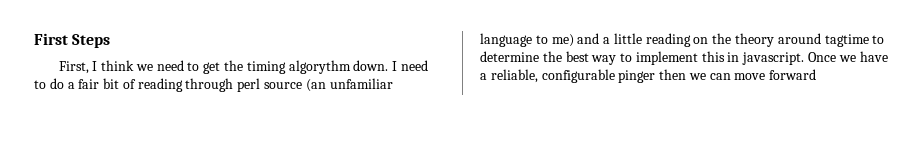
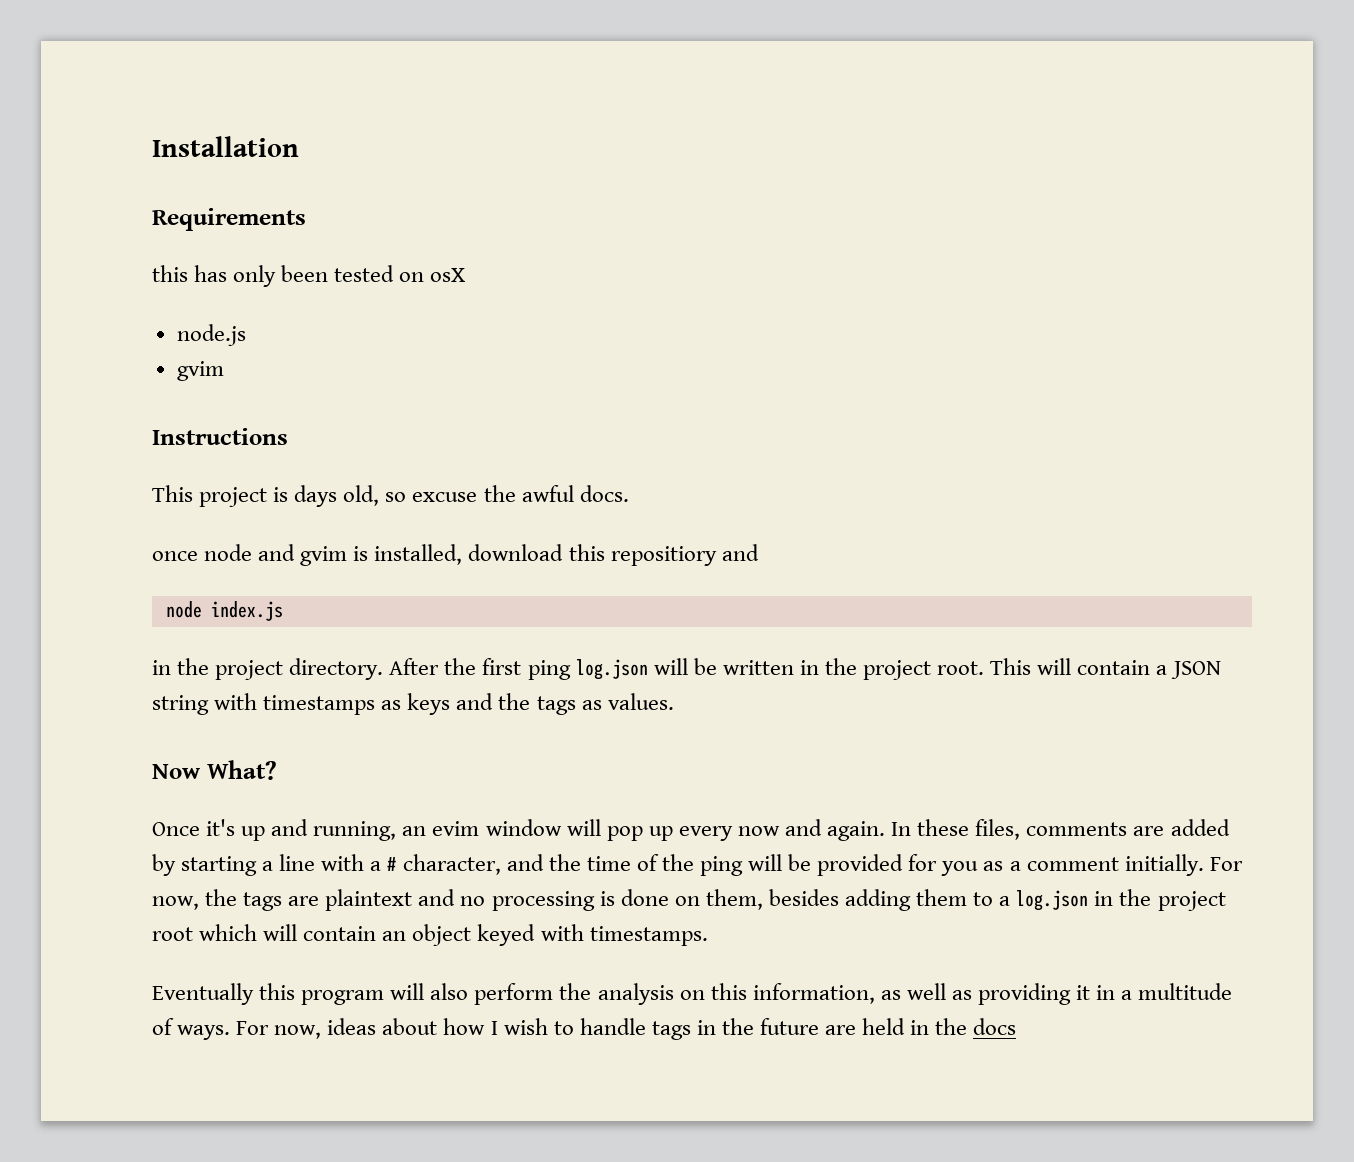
[34,33,111,48] [58,60,428,74] [34,78,393,92] [480,33,885,47] [480,51,888,65] [480,69,817,83] First Steps // First, I think we need to get the timing algorythm down. I need to do a fair bit of reading through perl source (an unfamiliar language to me) and a little reading on the theory around tagtime to determine the best way to implement this in javascript. Once we have a reliable, configurable pinger then we can move forward -> [152,136,299,157] [152,208,306,231] [152,265,466,287] [176,324,246,346] [176,361,224,381] [152,428,288,445] [152,485,629,507] [152,544,759,566] [165,601,283,621] [152,658,1221,680] [152,693,674,715] [152,760,277,780] [152,819,1230,841] [152,854,1243,876] [152,889,1226,911] [152,924,708,946] [152,983,1233,1005] [152,1018,1017,1040] Installation // Requirements // this has only been tested on osX // node.js // gvim // Instructions // This project is days old, so excuse the awful docs. // once node and gvim is installed, download this repositiory and // node index.js // in the project directory. After the first ping log.json will be written in the project root. This will contain a JSON string with timestamps as keys and the tags as values. // Now What? // Once it's up and running, an evim window will pop up every now and again. In these files, comments are added by starting a line with a # character, and the time of the ping will be provided for you as a comment initially. For now, the tags are plaintext and no processing is done on them, besides adding them to a log.json in the project root which will contain an object keyed with timestamps. // Eventually this program will also perform the analysis on this information, as well as providing it in a multitude of ways. For now, ideas about how I wish to handle tags in the future are held in the docs

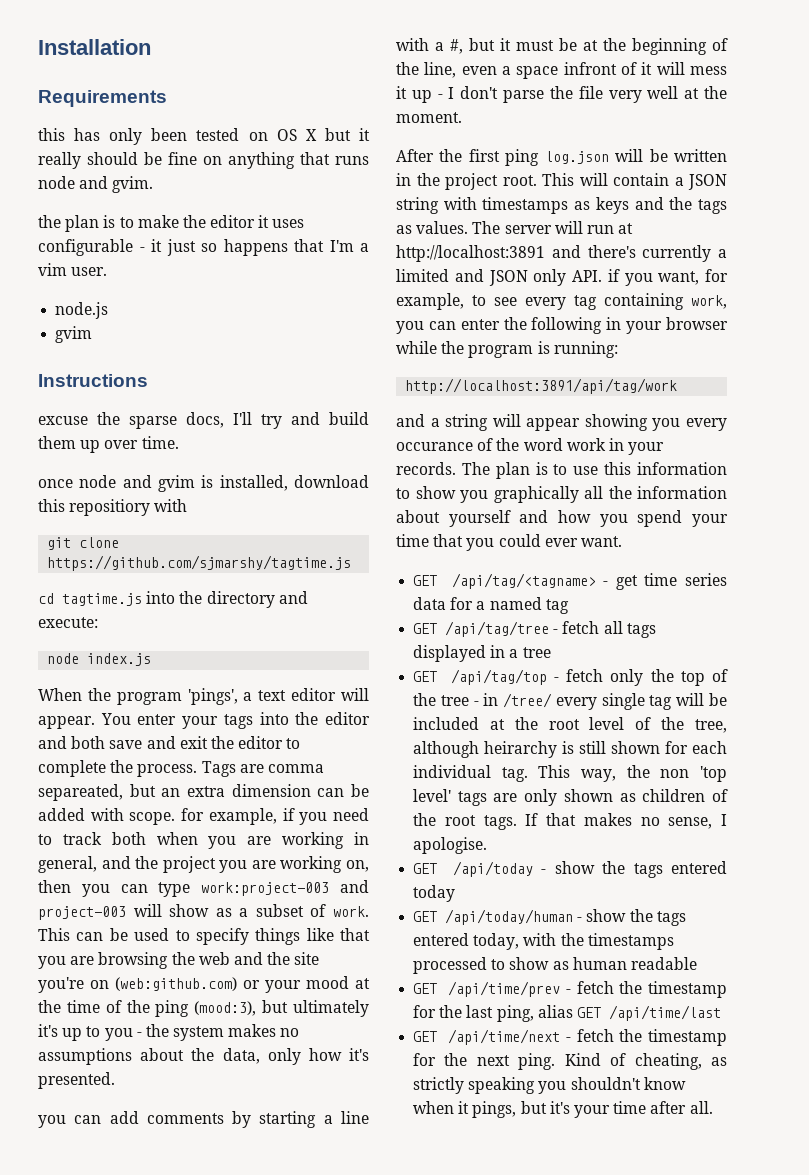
[430,268,466,282] [176,324,246,346] [176,361,224,381] [152,428,288,445] [152,485,629,507] osX // node.js // gvim // Instructions // This project is days old, so excuse the awful docs. -> [276,128,370,141] [38,152,369,169] [38,176,154,193] [38,215,305,232] [38,239,369,256] [38,263,108,276] [55,302,109,319] [55,326,93,343] [38,374,148,387] [38,412,369,429] [38,436,179,453] OS X but it really should be fine on anything that runs node and gvim. // the plan is to make the editor it uses configurable - it just so happens that I'm a vim user. // node.js // gvim // Instructions // excuse the sparse docs, I'll try and build them up over time.
[721,544,759,561] and -> [154,499,188,512] [47,537,120,550] [47,555,352,571] [38,591,308,608] [38,617,98,628] with // git clone https://github.com/sjmarshy/tagtime.js // cd tagtime.js into the directory and execute:
[152,658,384,680] in the project directory. -> [38,688,369,705] [38,712,371,729] [38,736,301,749] [38,760,324,777] [38,784,369,801] [38,808,370,825] [38,832,369,849] [38,856,369,873] [38,880,369,897] [38,904,369,920] [38,928,370,945] [38,952,320,969] [38,976,370,993] [38,1000,369,1017] [38,1024,300,1041] [38,1048,369,1065] [38,1072,115,1089] [38,1111,369,1128] [396,38,728,55] [396,62,727,79] [396,86,727,103] [396,112,462,123] When the program 'pings', a text editor will appear. You enter your tags into the editor and both save and exit the editor to complete the process. Tags are comma separeated, but an extra dimension can be added with scope. for example, if you need to track both when you are working in general, and the project you are working on, then you can type work:project-003 and project-003 will show as a subset of work. This can be used to specify things like that you are browsing the web and the site you're on (web:github.com) or your mood at the time of the ping (mood:3), but ultimately it's up to you - the system makes no assumptions about the data, only how it's presented. // you can add comments by starting a line with a #, but it must be at the beginning of the line, even a space infront of it will mess it up - I don't parse the file very well at the moment. //
[152,760,277,780] [152,819,1230,841] [152,854,1243,876] [152,889,1226,911] [152,924,708,946] [152,983,1233,1005] [152,1018,1017,1040] // Now What? // Once it's up and running, an evim window will pop up every now and again. In these files, comments are added by starting a line with a # character, and the time of the ping will be provided for you as a comment initially. For now, the tags are plaintext and no processing is done on them, besides adding them to a log.json in the project root which will contain an object keyed with timestamps. // Eventually this program will also perform the analysis on this information, as well as providing it in a multitude of ways. For now, ideas about how I wish to handle tags in the future are held in the docs -> [472,221,634,234] [396,245,727,262] [396,269,728,286] [396,293,727,310] [396,317,728,334] [396,341,618,358] [405,378,678,394] [396,414,727,431] [396,438,665,455] [396,462,727,479] [396,486,727,503] [396,510,728,527] [396,534,622,551] [413,573,727,590] [413,597,569,614] [413,621,656,638] [413,645,551,662] [413,669,728,686] [413,693,727,710] [413,717,727,733] [413,741,727,758] [413,765,727,782] [413,789,728,806] [413,813,727,830] [413,837,488,854] [413,861,727,878] [413,885,456,902] [413,909,686,926] [413,933,674,950] [413,957,697,974] [413,981,727,998] [413,1005,721,1022] [413,1029,727,1046] [413,1053,727,1070] [413,1077,686,1094] [413,1101,713,1118] The server will run at http://localhost:3891 and there's currently a limited and JSON only API. if you want, for example, to see every tag containing work, you can enter the following in your browser while the program is running: // http://localhost:3891/api/tag/work // and a string will appear showing you every occurance of the word work in your records. The plan is to use this information to show you graphically all the information about yourself and how you spend your time that you could ever want. // GET /api/tag/<tagname> - get time series data for a named tag // GET /api/tag/tree - fetch all tags displayed in a tree // GET /api/tag/top - fetch only the top of the tree - in /tree/ every single tag will be included at the root level of the tree, although heirarchy is still shown for each individual tag. This way, the non 'top level' tags are only shown as children of the root tags. If that makes no sense, I apologise. // GET /api/today - show the tags entered today // GET /api/today/human - show the tags entered today, with the timestamps processed to show as human readable // GET /api/time/prev - fetch the timestamp for the last ping, alias GET /api/time/last // GET /api/time/next - fetch the timestamp for the next ping. Kind of cheating, as strictly speaking you shouldn't know when it pings, but it's your time after all.

